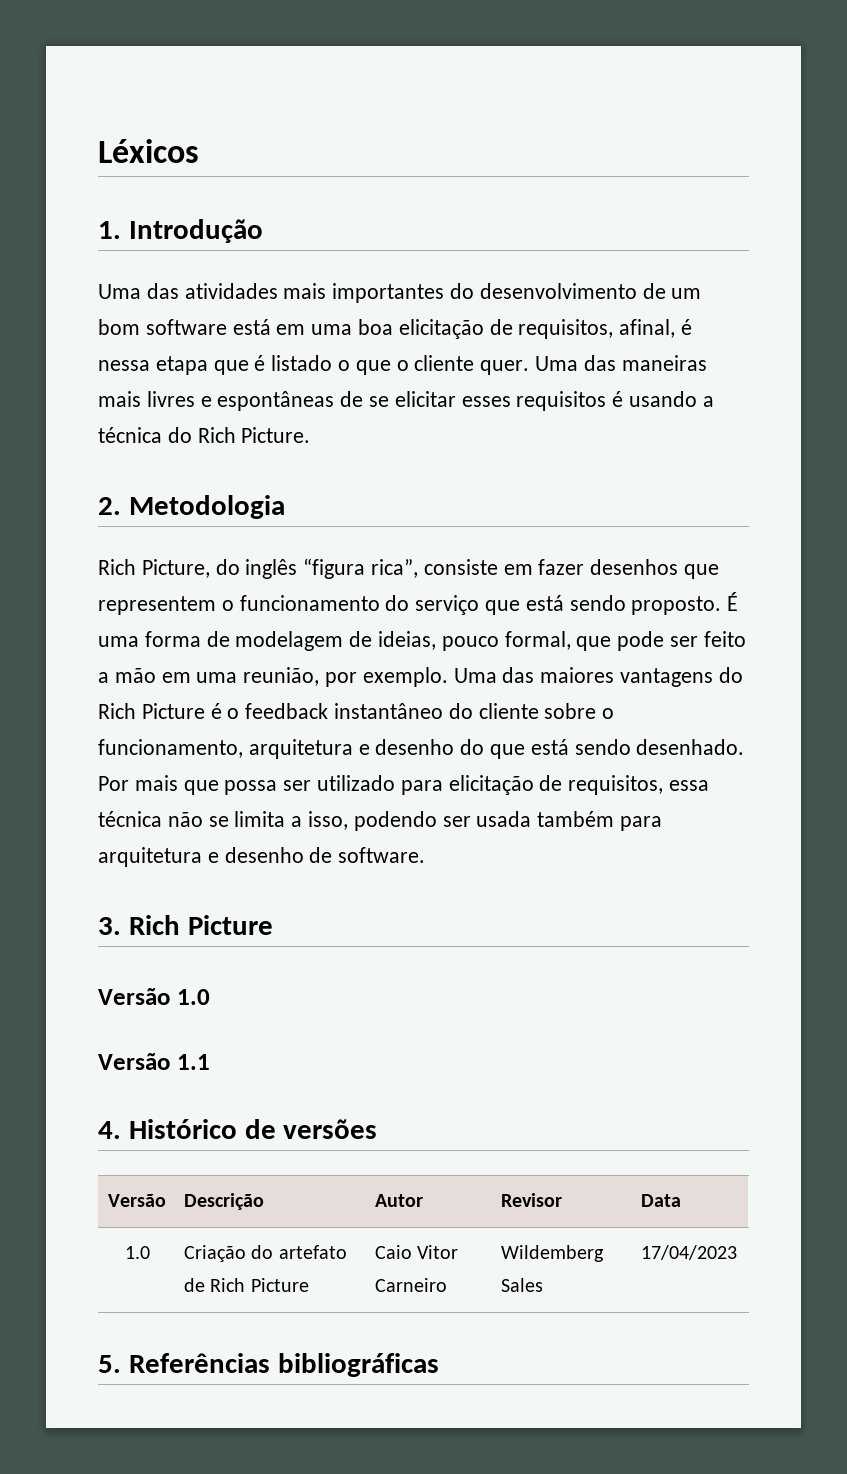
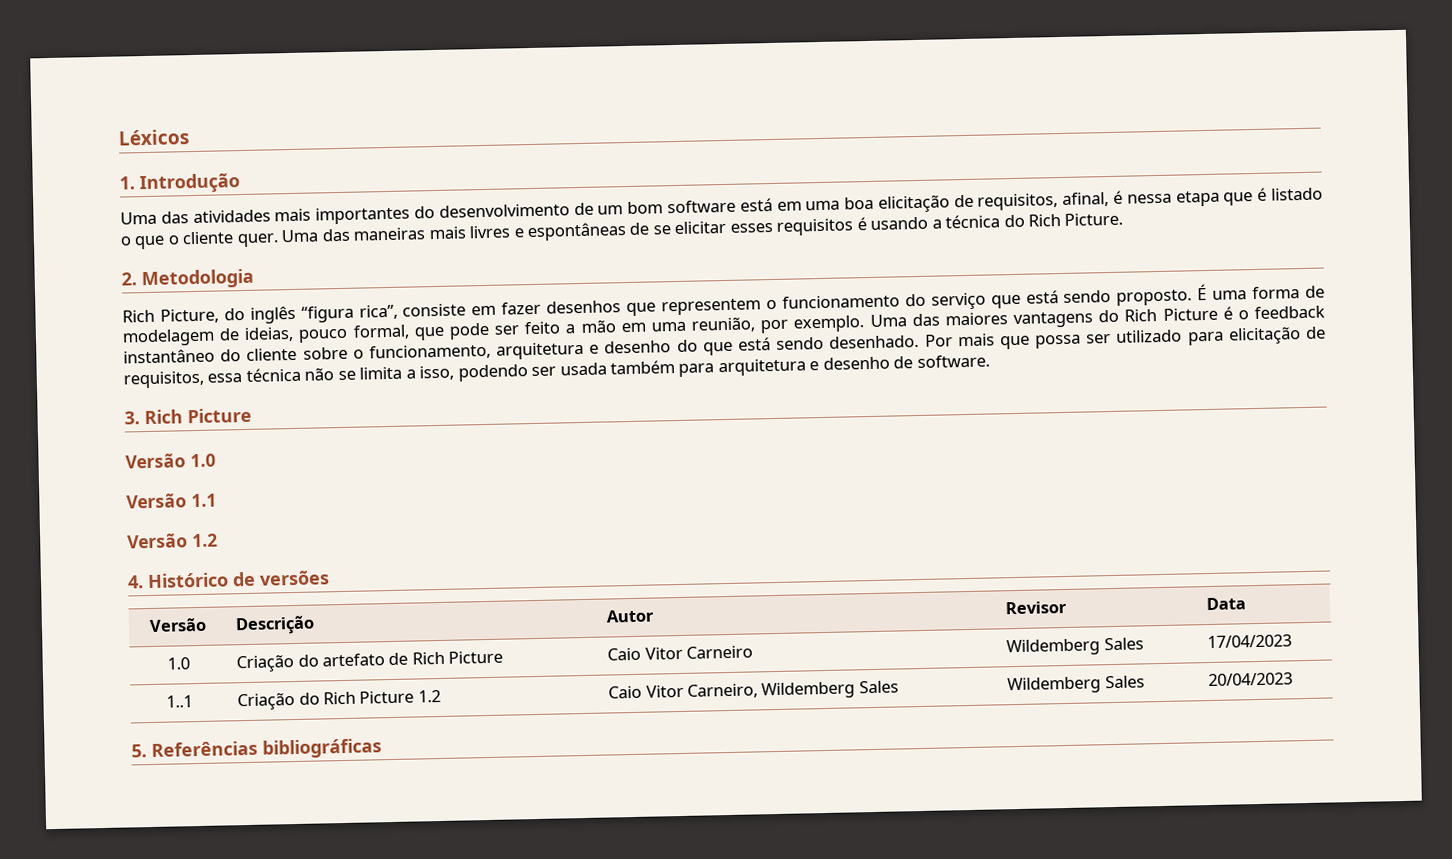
(210, 1062) none -> [127,533,218,549] // Versão 1.2
(738, 1252) none -> [166,695,193,708] [237,689,441,711] [608,680,899,700] [1007,675,1145,695] [1208,672,1294,687] // 1..1 | Criação do Rich Picture 1.2 | Caio Vitor Carneiro, Wildemberg Sales | Wildemberg Sales | 20/04/2023

